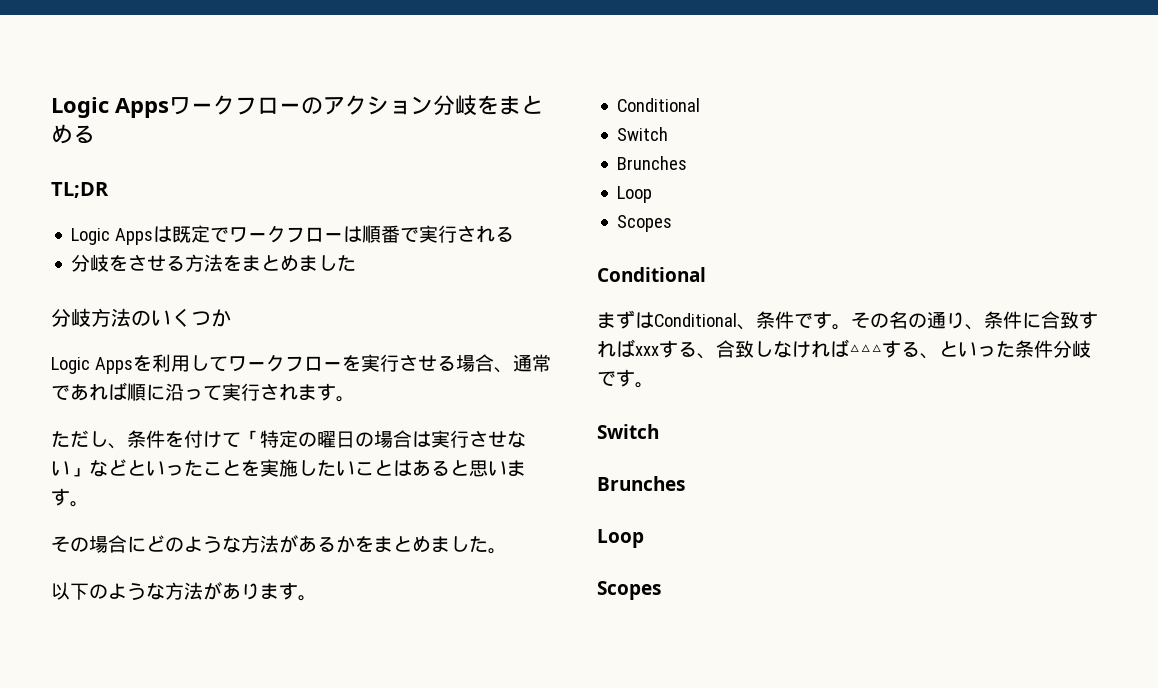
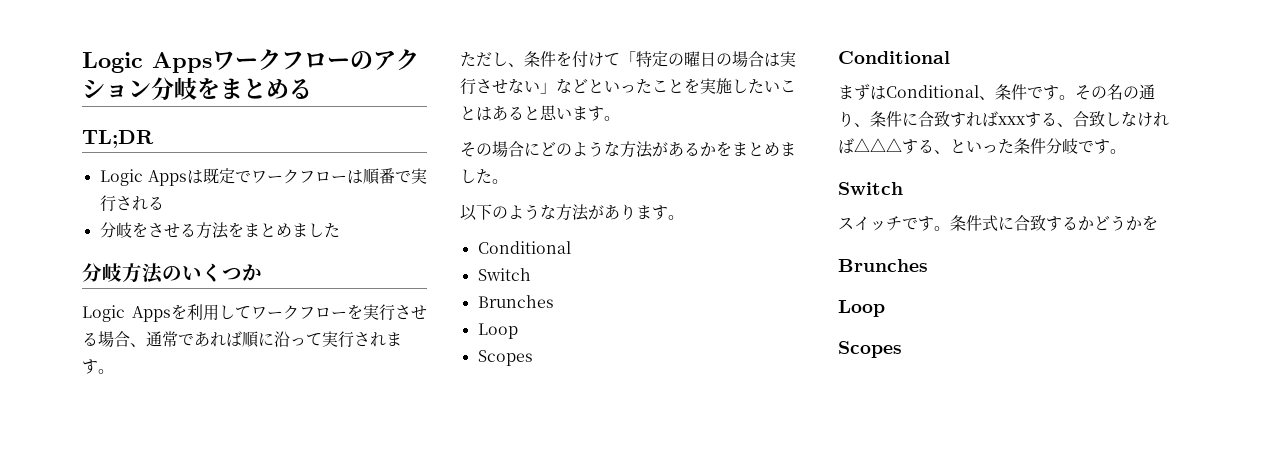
(659, 431) none -> [838,215,1158,231] // スイッチです。条件式に合致するかどうかを

